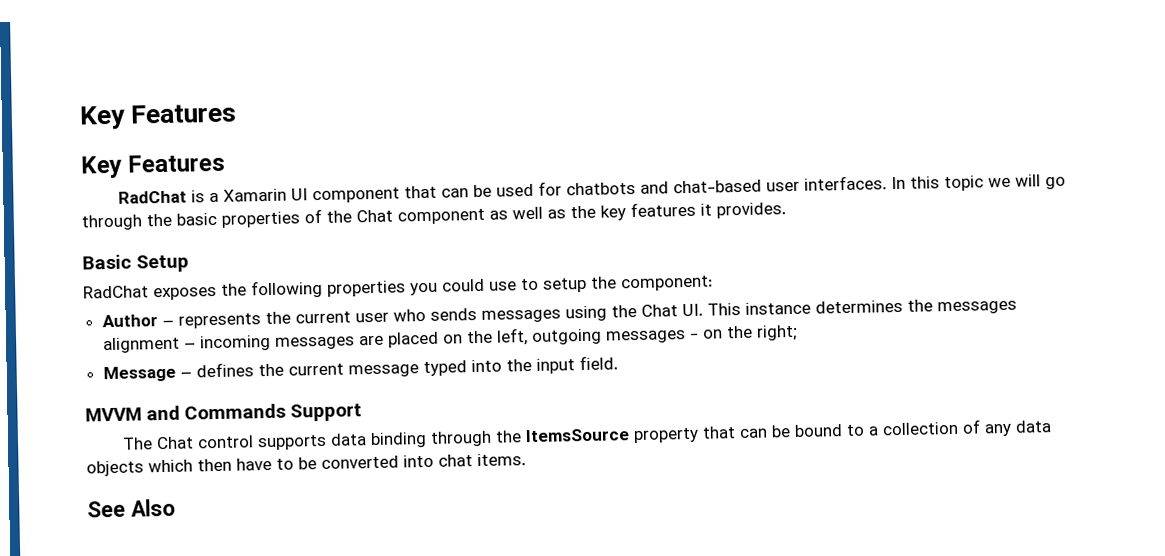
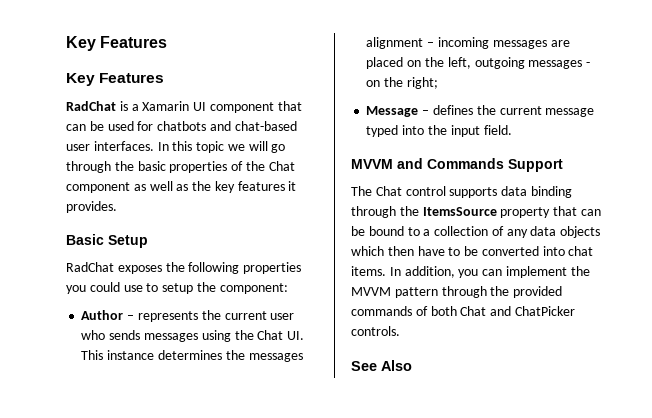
(526, 460) none -> [389,266,590,278] [351,286,563,298] [351,306,575,316] [351,326,400,336] In addition, you can implement the MVVM pattern through the provided commands of both Chat and ChatPicker controls.

